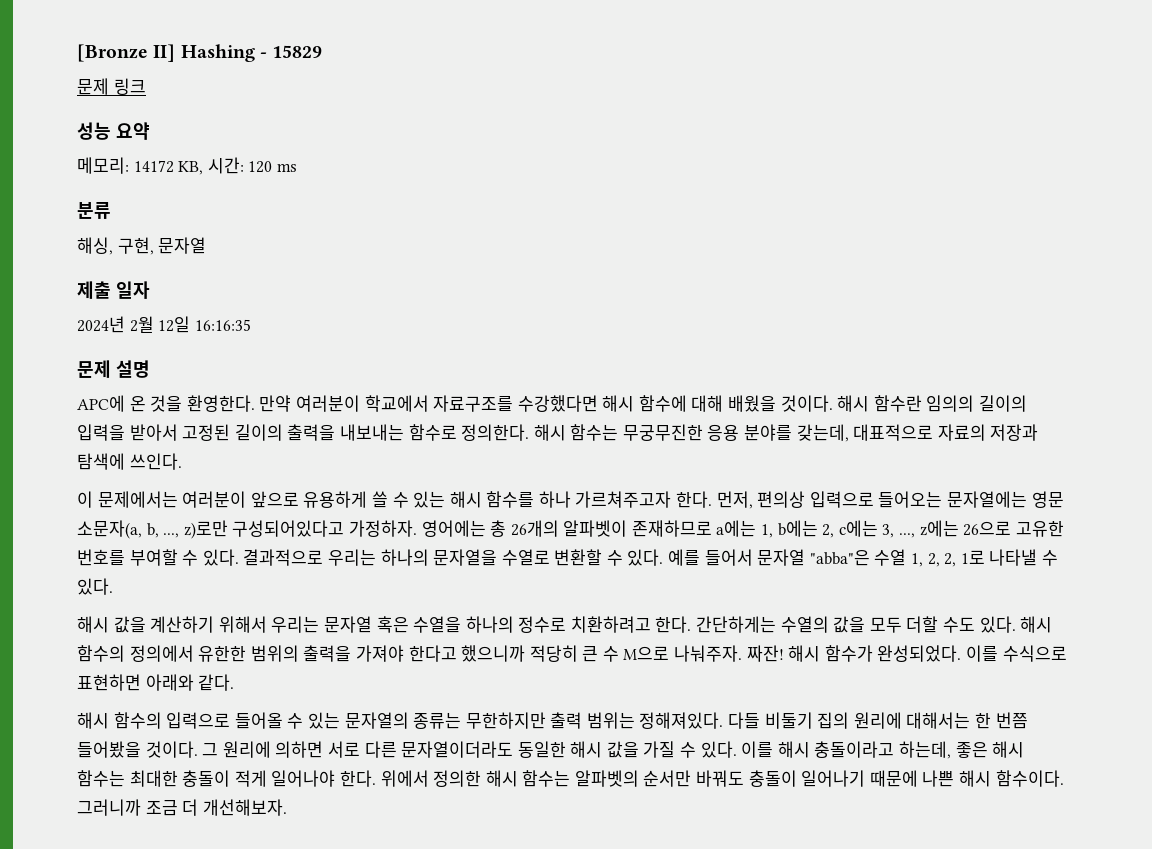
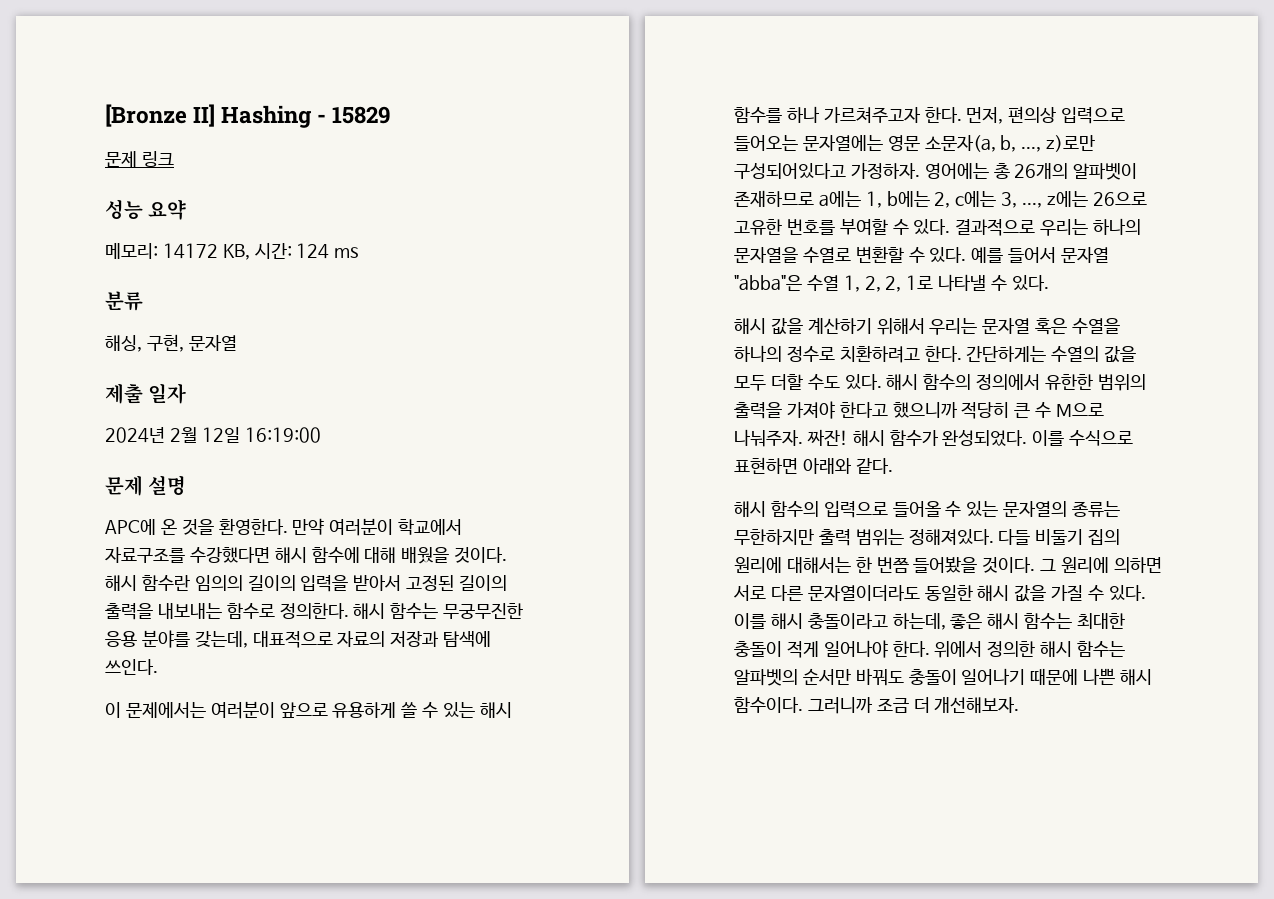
[248,161,273,173] 120 -> [296,243,330,259] 124
[194,319,251,331] 16:16:35 -> [244,427,321,443] 16:19:00

